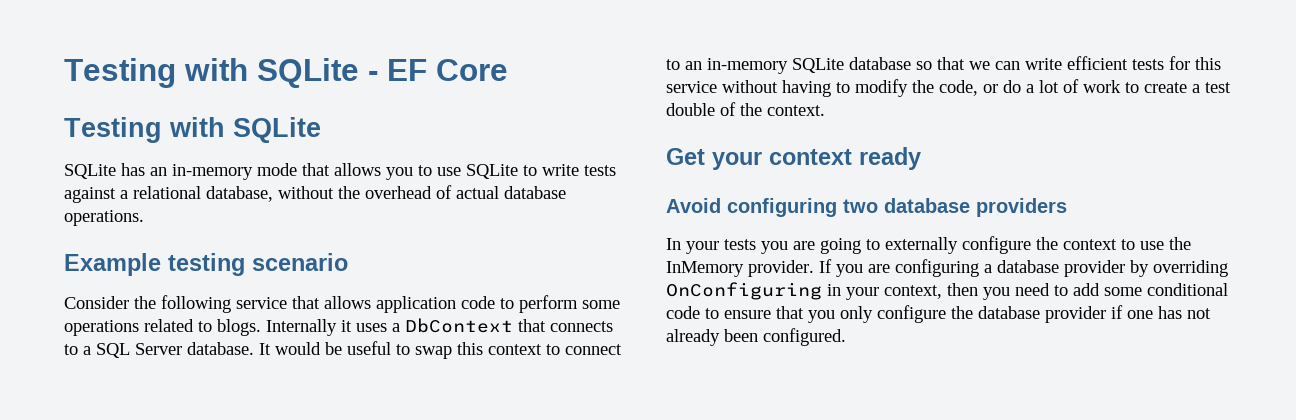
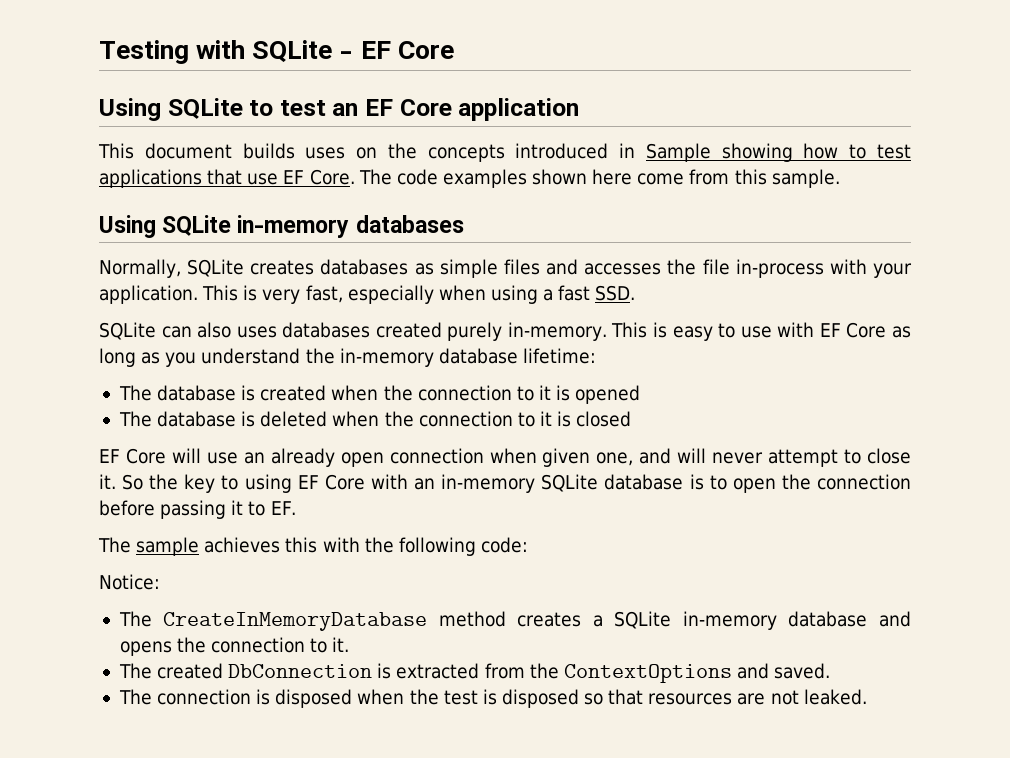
[64,117,321,143] [64,163,616,180] [64,185,566,203] [64,210,144,226] [64,253,348,276] [64,295,620,313] [64,318,613,336] [64,341,622,359] [666,56,1221,74] [666,79,1231,97] [666,102,825,116] [666,147,921,170] [666,198,1067,217] [666,236,1191,254] [666,259,1228,277] [666,282,1228,300] [666,305,1211,323] [666,328,846,346] Testing with SQLite // SQLite has an in-memory mode that allows you to use SQLite to write tests against a relational database, without the overhead of actual database operations. // Example testing scenario // Consider the following service that allows application code to perform some operations related to blogs. Internally it uses a DbContext that connects to a SQL Server database. It would be useful to swap this context to connect to an in-memory SQLite database so that we can write efficient tests for this service without having to modify the code, or do a lot of work to create a test double of the context. // Get your context ready // Avoid configuring two database providers // In your tests you are going to externally configure the context to use the InMemory provider. If you are configuring a database provider by overriding OnConfiguring in your context, then you need to add some conditional code to ensure that you only configure the database provider if one has not already been configured. -> [99,98,580,121] [98,143,911,162] [99,169,840,188] [99,215,464,238] [99,259,912,278] [99,285,636,304] [99,322,911,341] [99,348,596,367] [118,385,641,404] [118,411,632,427] [99,448,911,467] [99,474,912,493] [99,500,297,519] [98,537,528,556] [99,574,160,590] [118,611,912,631] [119,637,350,656] [118,663,831,683] [118,689,867,708] Using SQLite to test an EF Core application // This document builds uses on the concepts introduced in Sample showing how to test applications that use EF Core. The code examples shown here come from this sample. // Using SQLite in-memory databases // Normally, SQLite creates databases as simple files and accesses the file in-process with your application. This is very fast, especially when using a fast SSD. // SQLite can also uses databases created purely in-memory. This is easy to use with EF Core as long as you understand the in-memory database lifetime: // The database is created when the connection to it is opened // The database is deleted when the connection to it is closed // EF Core will use an already open connection when given one, and will never attempt to close it. So the key to using EF Core with an in-memory SQLite database is to open the connection before passing it to EF. // The sample achieves this with the following code: // Notice: // The CreateInMemoryDatabase method creates a SQLite in-memory database and opens the connection to it. // The created DbConnection is extracted from the ContextOptions and saved. // The connection is disposed when the test is disposed so that resources are not leaked.

